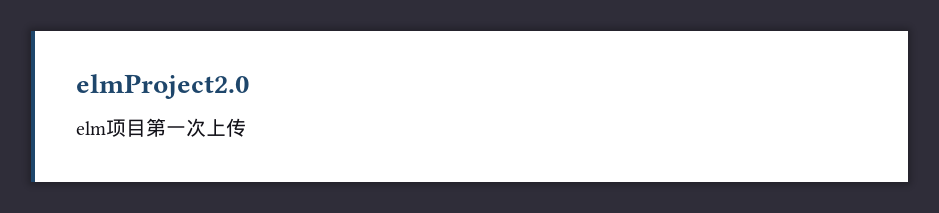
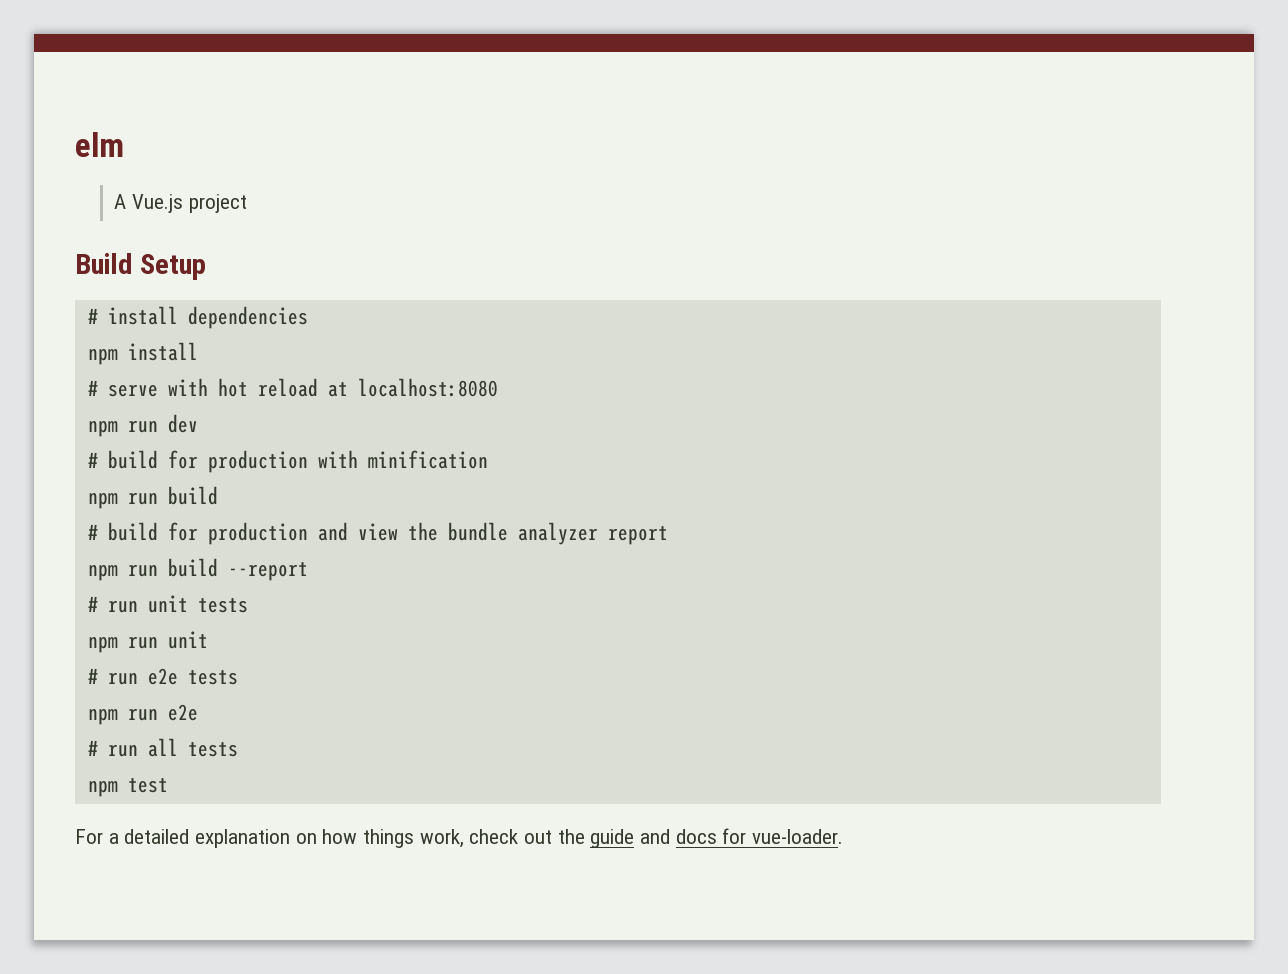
[76,74,249,99] [76,118,246,137] elmProject2.0 // elm项目第一次上传 -> [75,132,124,157] [114,194,247,213] [75,253,206,280] [87,306,308,329] [87,342,198,365] [87,378,498,397] [87,414,198,437] [87,450,488,473] [87,486,218,509] [87,522,668,545] [87,558,308,581] [87,595,248,613] [87,631,208,653] [87,668,238,685] [87,704,198,725] [87,738,238,757] [87,778,168,797] [75,828,844,848] elm // A Vue.js project // Build Setup // # install dependencies // npm install // # serve with hot reload at localhost:8080 // npm run dev // # build for production with minification // npm run build // # build for production and view the bundle analyzer report // npm run build --report // # run unit tests // npm run unit // # run e2e tests // npm run e2e // # run all tests // npm test // For a detailed explanation on how things work, check out the guide and docs for vue-loader.

